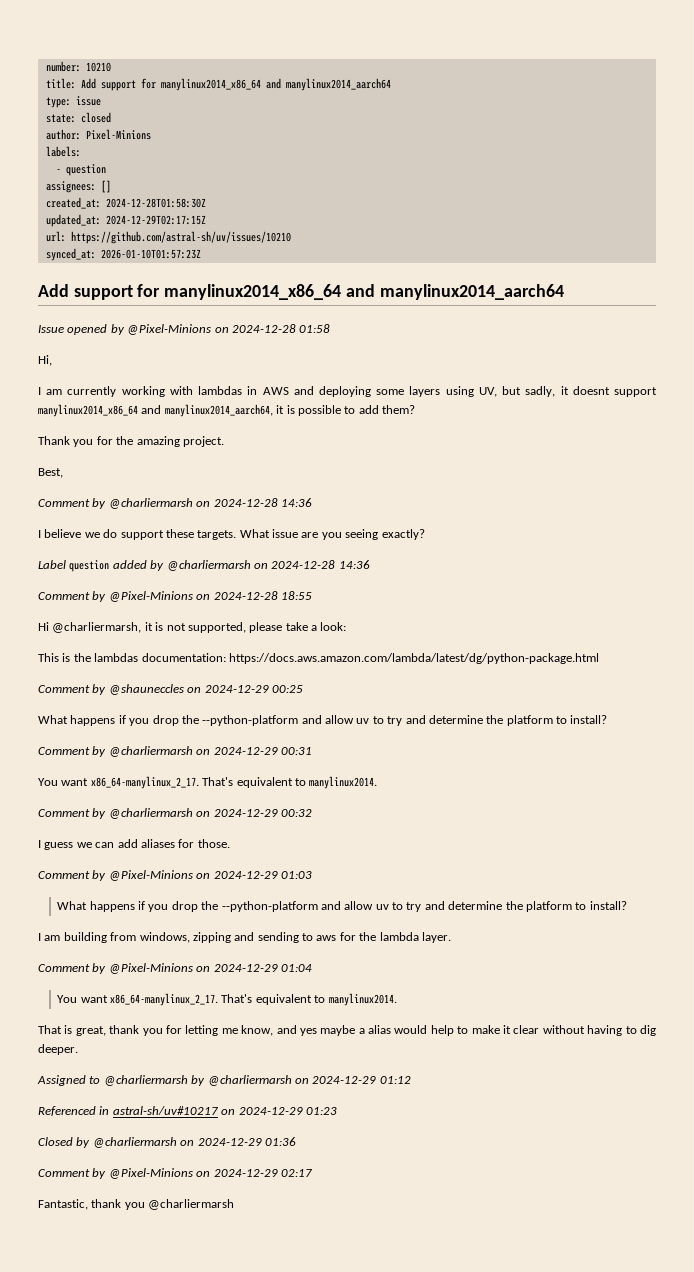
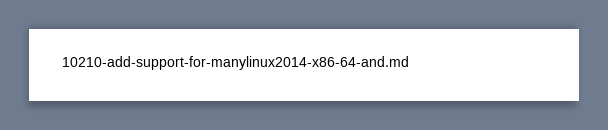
[45,61,111,72] [45,78,391,91] [45,96,101,108] [45,112,111,123] [45,129,151,140] [45,146,81,157] [55,164,106,176] [45,180,111,193] [45,197,206,209] [45,214,206,227] [45,231,291,244] [45,248,201,261] [38,284,564,300] [38,324,331,335] [38,355,52,366] [38,386,657,397] [38,404,415,417] [38,436,224,447] [38,468,63,478] [38,498,312,509] [38,529,425,540] [38,560,370,572] [38,591,312,602] [38,622,347,633] [38,653,599,664] [38,684,303,695] [38,715,608,726] [38,746,312,757] [38,776,378,789] [38,808,312,819] [38,839,230,850] [38,870,312,881] [57,901,627,912] [38,932,451,943] [38,963,312,974] [57,993,397,1006] [38,1025,656,1036] [38,1044,78,1055] [37,1075,411,1086] [38,1106,337,1116] [38,1137,296,1148] [38,1168,312,1179] [38,1199,235,1210] number: 10210 // title: Add support for manylinux2014_x86_64 and manylinux2014_aarch64 // type: issue // state: closed // author: Pixel-Minions // labels: // - question // assignees: [] // created_at: 2024-12-28T01:58:30Z // updated_at: 2024-12-29T02:17:15Z // url: https://github.com/astral-sh/uv/issues/10210 // synced_at: 2026-01-10T01:57:23Z // Add support for manylinux2014_x86_64 and manylinux2014_aarch64 // Issue opened by @Pixel-Minions on 2024-12-28 01:58 // Hi, // I am currently working with lambdas in AWS and deploying some layers using UV, but sadly, it doesnt support manylinux2014_x86_64 and manylinux2014_aarch64, it is possible to add them? // Thank you for the amazing project. // Best, // Comment by @charliermarsh on 2024-12-28 14:36 // I believe we do support these targets. What issue are you seeing exactly? // Label question added by @charliermarsh on 2024-12-28 14:36 // Comment by @Pixel-Minions on 2024-12-28 18:55 // Hi @charliermarsh, it is not supported, please take a look: // This is the lambdas documentation: https://docs.aws.amazon.com/lambda/latest/dg/python-package.html // Comment by @shauneccles on 2024-12-29 00:25 // What happens if you drop the --python-platform and allow uv to try and determine the platform to install? // Comment by @charliermarsh on 2024-12-29 00:31 // You want x86_64-manylinux_2_17. That's equivalent to manylinux2014. // Comment by @charliermarsh on 2024-12-29 00:32 // I guess we can add aliases for those. // Comment by @Pixel-Minions on 2024-12-29 01:03 // What happens if you drop the --python-platform and allow uv to try and determine the platform to install? // I am building from windows, zipping and sending to aws for the lambda layer. // Comment by @Pixel-Minions on 2024-12-29 01:04 // You want x86_64-manylinux_2_17. That's equivalent to manylinux2014. // That is great, thank you for letting me know, and yes maybe a alias would help to make it clear without having to dig deeper. // Assigned to @charliermarsh by @charliermarsh on 2024-12-29 01:12 // Referenced in astral-sh/uv#10217 on 2024-12-29 01:23 // Closed by @charliermarsh on 2024-12-29 01:36 // Comment by @Pixel-Minions on 2024-12-29 02:17 // Fantastic, thank you @charliermarsh -> [62,56,409,70] 10210-add-support-for-manylinux2014-x86-64-and.md

